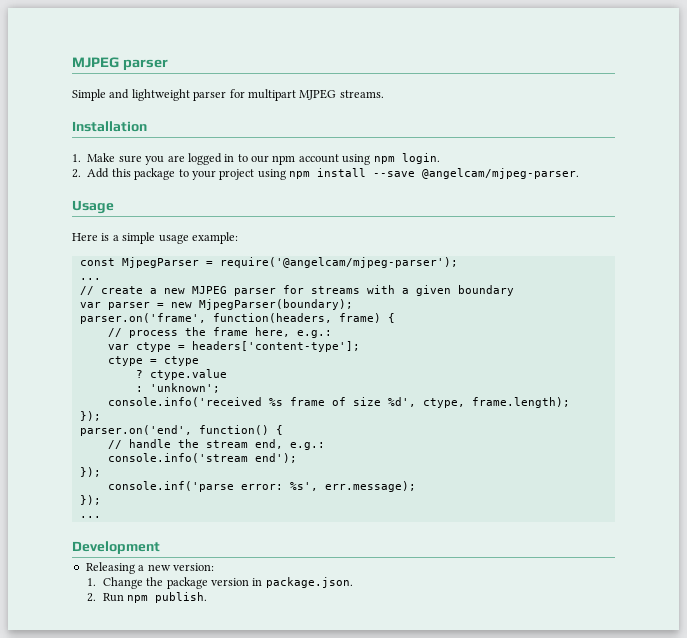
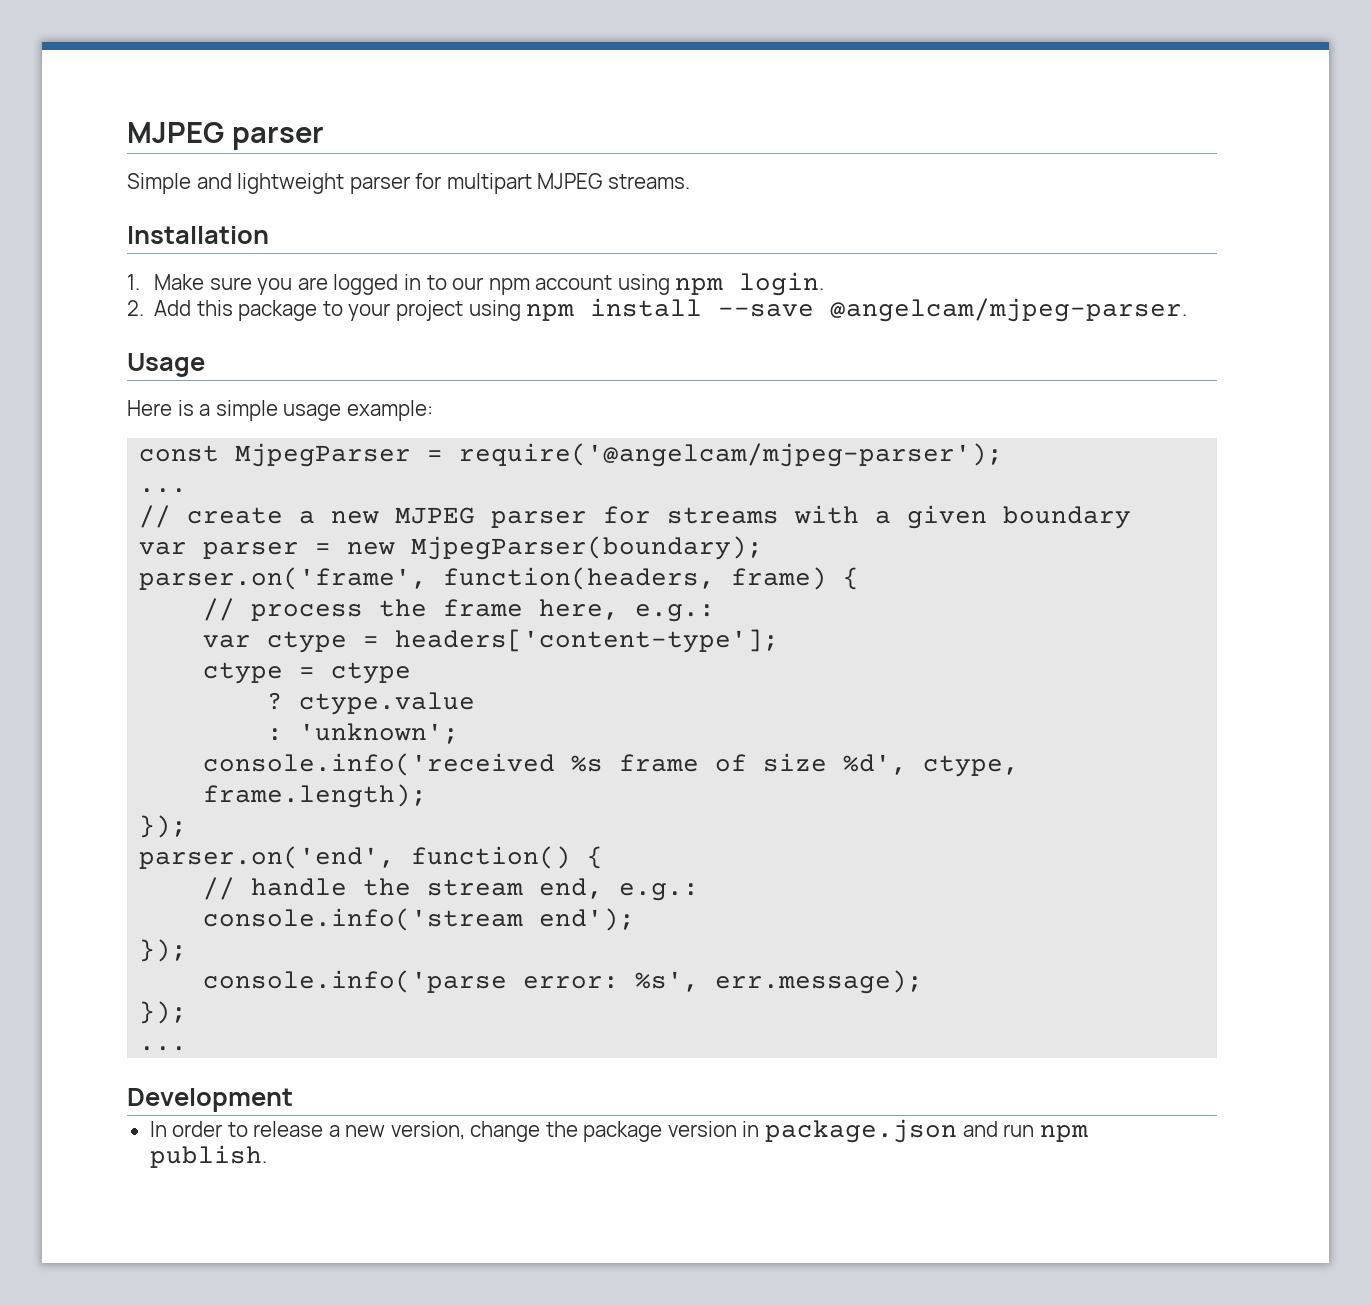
[107,481,234,492] console.inf('parse -> [203,970,508,993] console.info('parse
[85,562,214,574] [87,577,143,589] Releasing a new version: // 1. Change -> [149,1121,541,1142] In order to release a new version, change
[265,577,353,588] [87,593,124,602] package.json. // 2. Run -> [764,1119,1035,1143] package.json and run

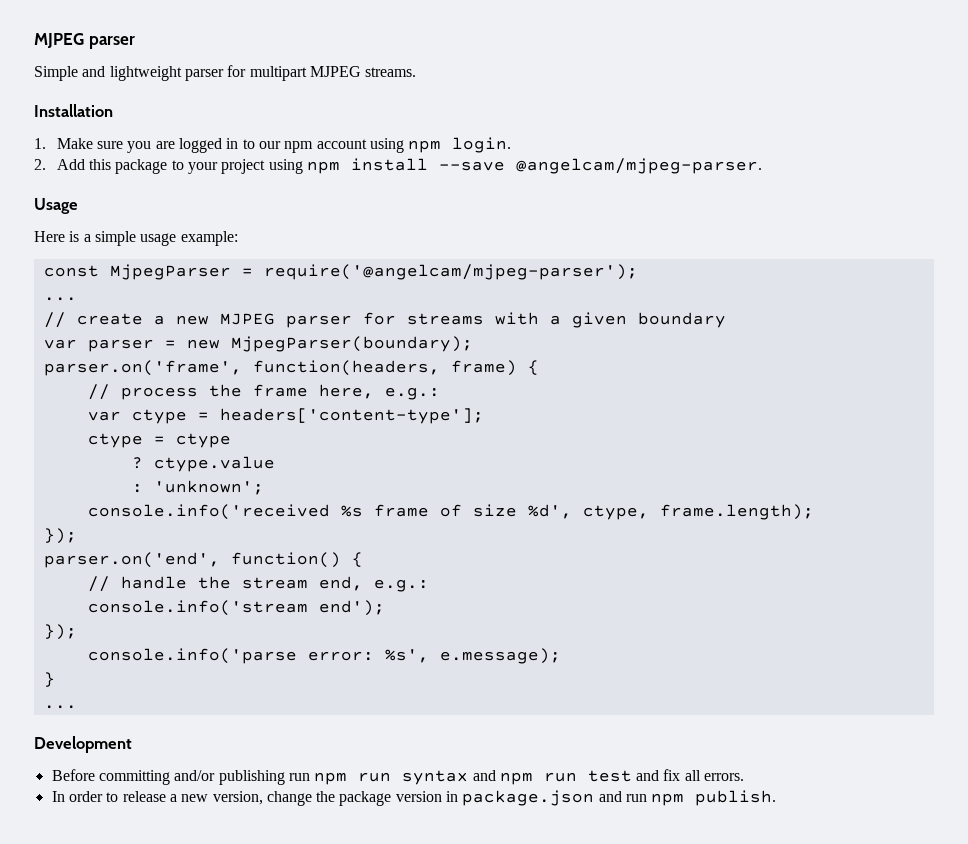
[715,970,924,994] [139,1001,188,1024] err.message); // }); -> [439,648,561,664] [43,672,55,687] e.message); // }
(293, 1100) none -> [51,769,745,785] // Before committing and/or publishing run npm run syntax and npm run test and fix all errors.

